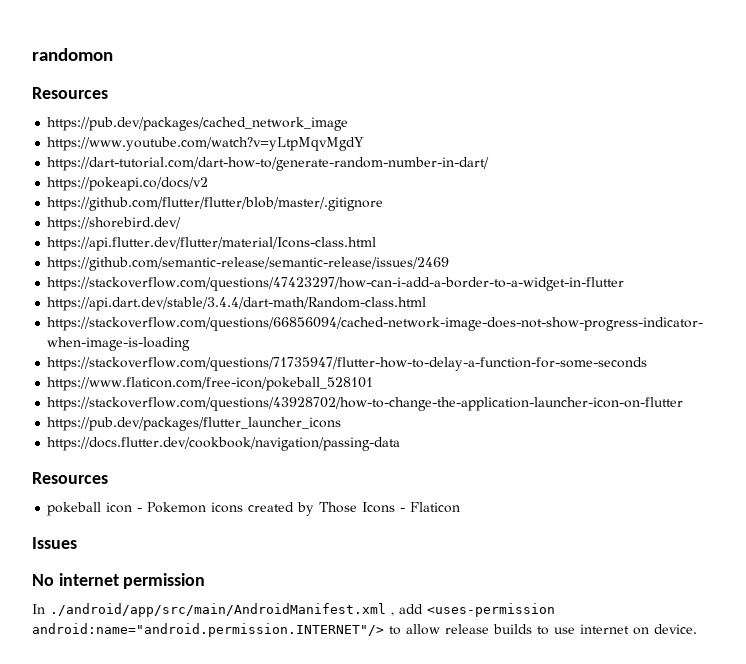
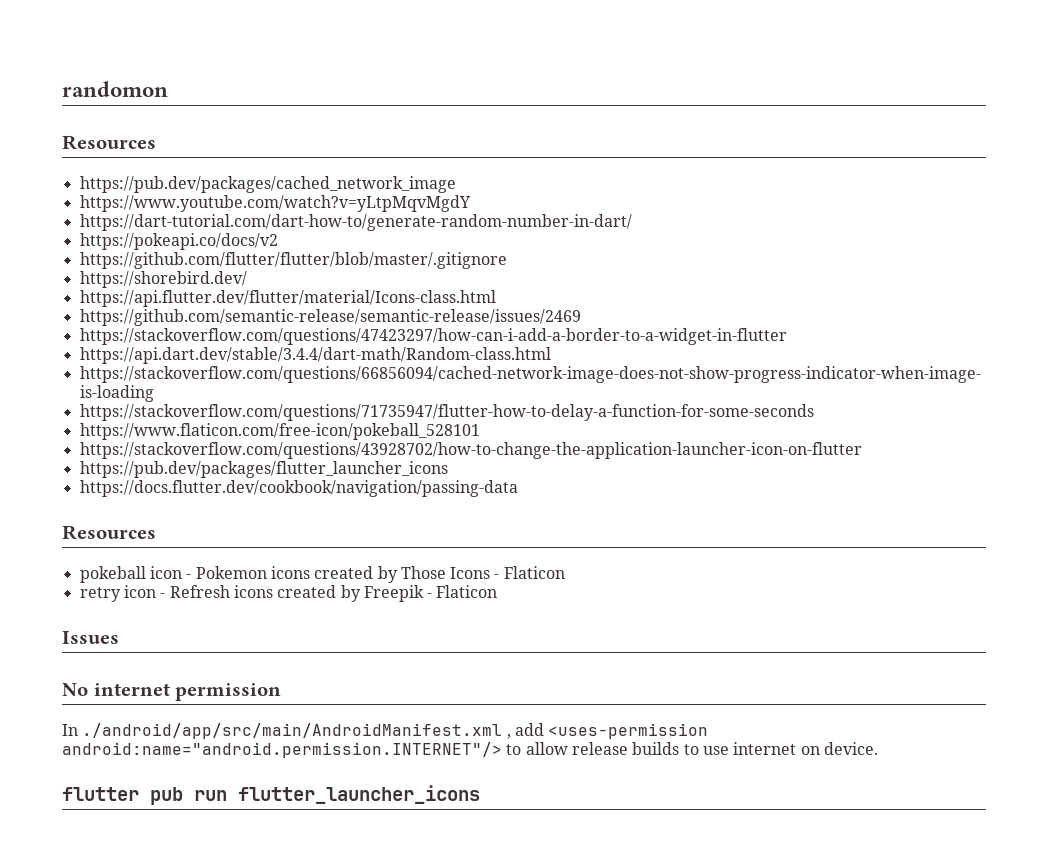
(461, 507) none -> [79,585,498,602] // retry icon - Refresh icons created by Freepik - Flaticon
(697, 629) none -> [62,785,480,805] // flutter pub run flutter_launcher_icons

